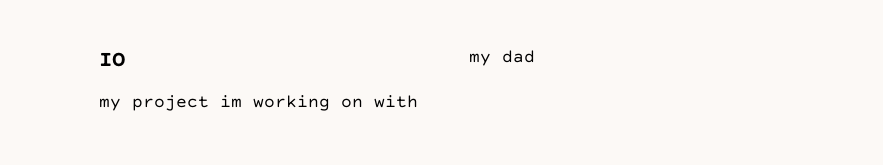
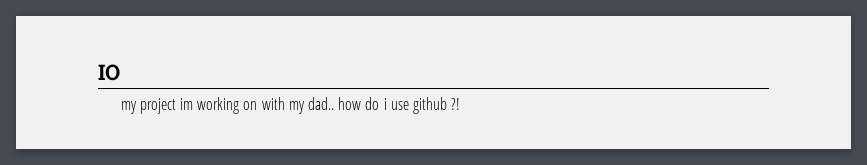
[502,50,535,63] dad -> [307,97,461,114] dad.. how do i use github ?!

